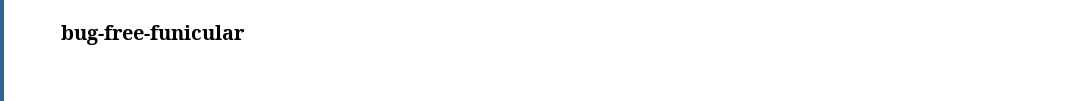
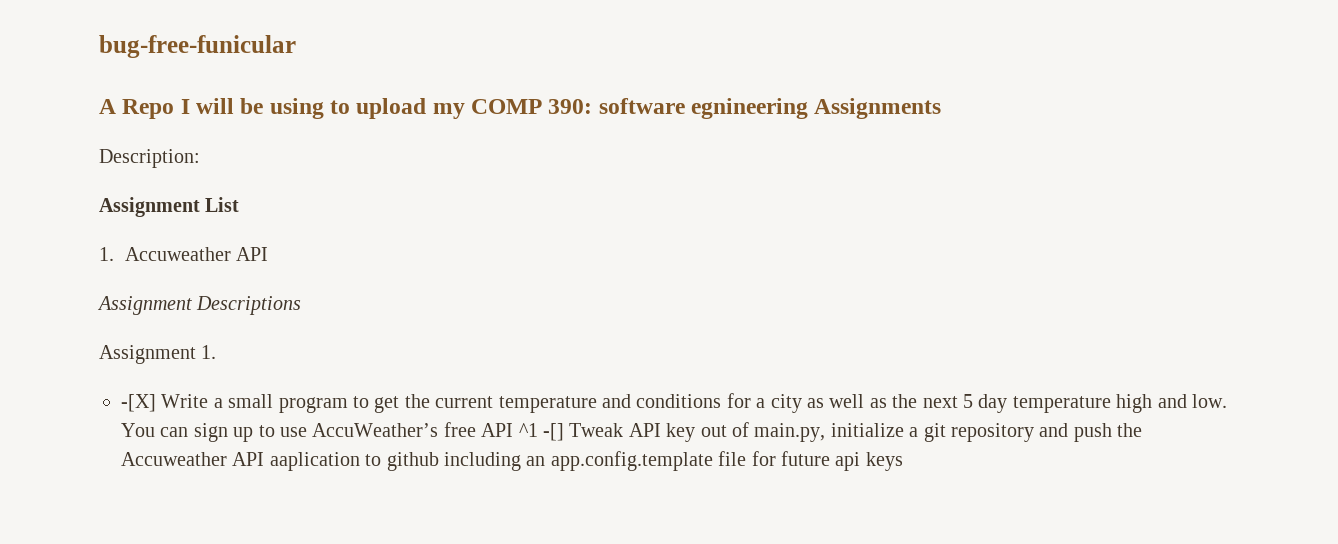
(245, 35) none -> [99,98,942,119] [99,149,200,168] [99,197,240,217] [99,247,269,261] [97,296,302,315] [99,345,217,364] [121,393,1227,413] [121,422,1143,442] [121,451,903,471] // A Repo I will be using to upload my COMP 390: software egnineering Assignments // Description: // Assignment List // 1. Accuweather API // Assignment Descriptions // Assignment 1. // -[X] Write a small program to get the current temperature and conditions for a city as well as the next 5 day temperature high and low. You can sign up to use AccuWeather’s free API ^1 -[] Tweak API key out of main.py, initialize a git repository and push the Accuweather API aaplication to github including an app.config.template file for future api keys

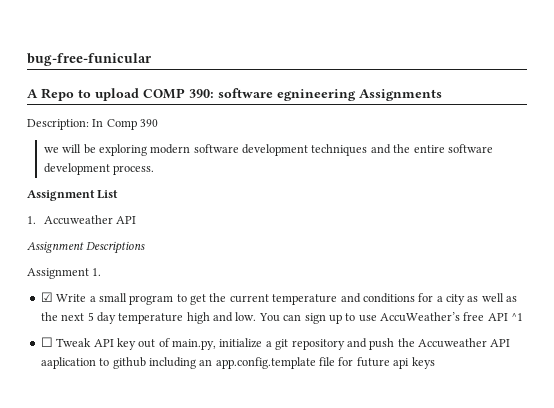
[180,98,324,119] I will be using -> (74, 94) none
[432,103,465,119] my -> (139, 94) none
(200, 158) none -> [92,119,159,130] [43,144,493,156] [43,163,155,175] In Comp 390 // we will be exploring modern software development techniques and the entire software development process.
[121,394,156,412] -[X] -> [40,292,53,302] ☑
[543,423,564,441] -[] -> [40,337,53,347] // ☐

